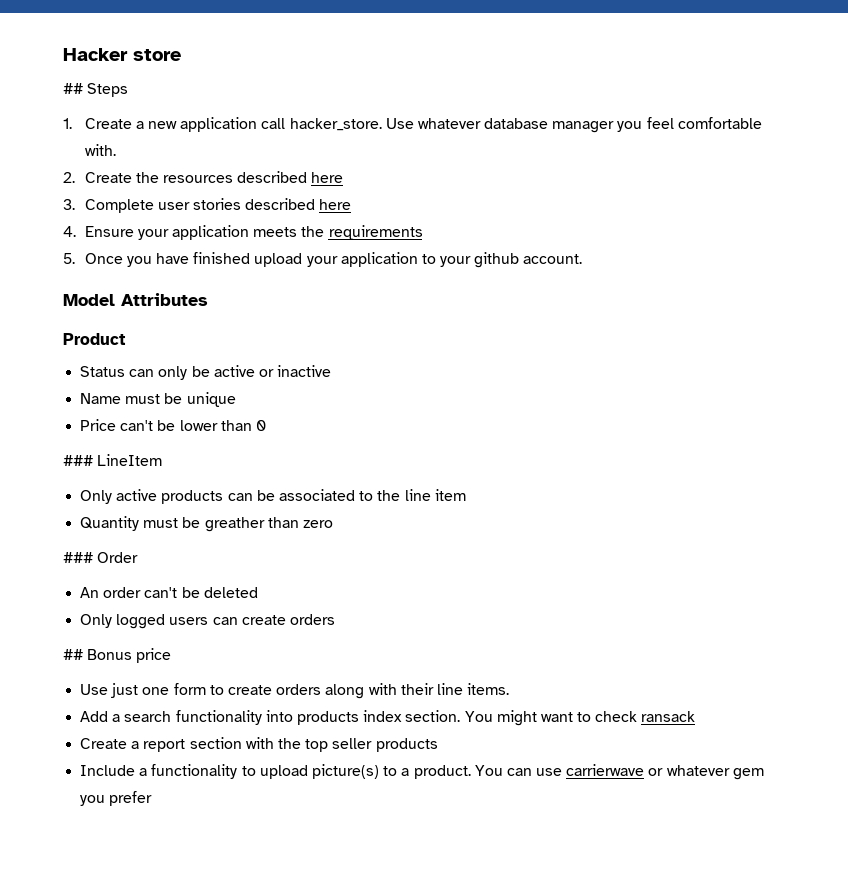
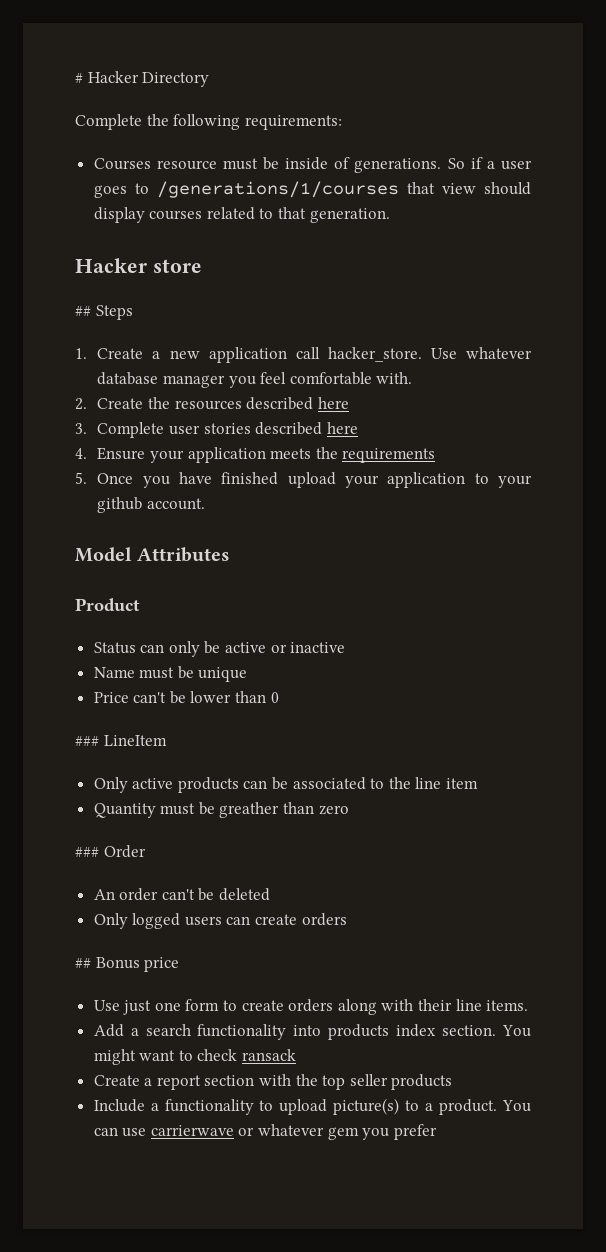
(63, 54) none -> [75,71,210,87] [75,114,342,130] [93,157,532,173] [93,181,531,198] [93,207,390,223] # Hacker Directory // Complete the following requirements: // Courses resource must be inside of generations. So if a user goes to /generations/1/courses that view should display courses related to that generation. //

